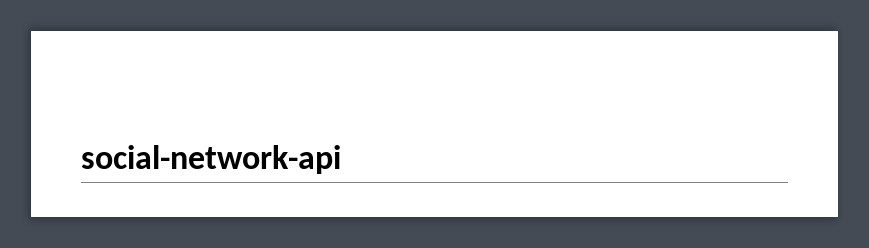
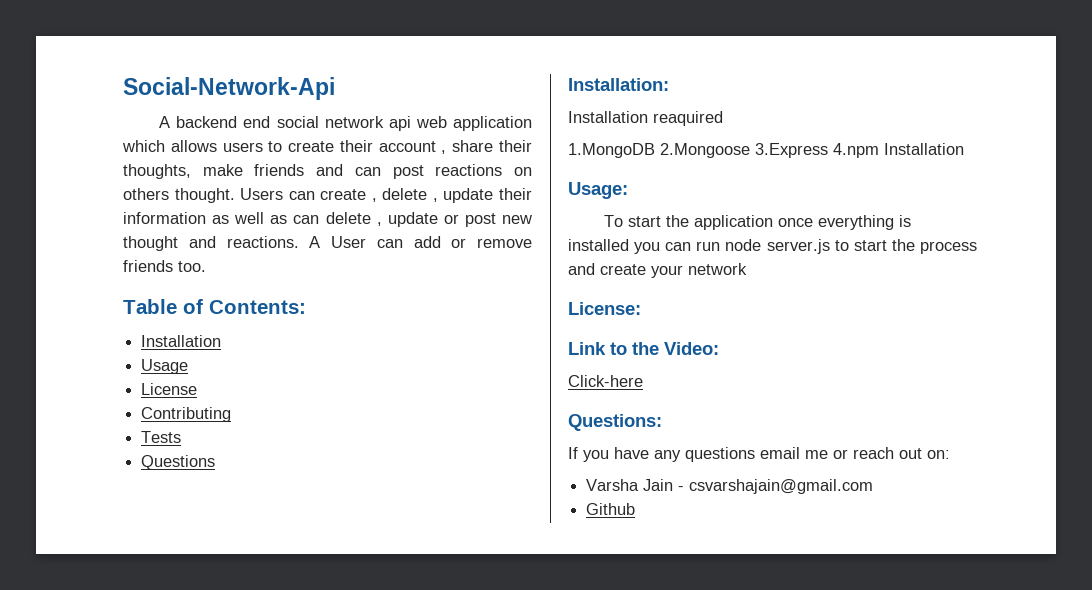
[81,145,341,174] social-network-api -> [123,77,335,100] [159,116,532,131] [122,140,532,154] [123,164,532,179] [123,188,532,203] [123,212,532,227] [123,236,532,251] [123,260,206,272] [123,299,306,314] [141,335,222,347] [141,359,189,374] [141,383,198,395] [141,407,232,422] [141,431,182,443] [141,455,216,470] [568,78,669,91] [568,111,723,126] [568,143,964,158] [568,182,628,199] [604,215,912,230] [568,239,977,254] [568,263,747,278] [568,302,641,315] [568,342,719,355] [568,375,643,387] [568,414,662,431] [568,447,950,462] [586,479,874,494] [586,503,636,515] Social-Network-Api // A backend end social network api web application which allows users to create their account , share their thoughts, make friends and can post reactions on others thought. Users can create , delete , update their information as well as can delete , update or post new thought and reactions. A User can add or remove friends too. // Table of Contents: // Installation // Usage // License // Contributing // Tests // Questions // Installation: // Installation reaquired // 1.MongoDB 2.Mongoose 3.Express 4.npm Installation // Usage: // To start the application once everything is installed you can run node server.js to start the process and create your network // License: // Link to the Video: // Click-here // Questions: // If you have any questions email me or reach out on: // Varsha Jain - csvarshajain@gmail.com // Github

